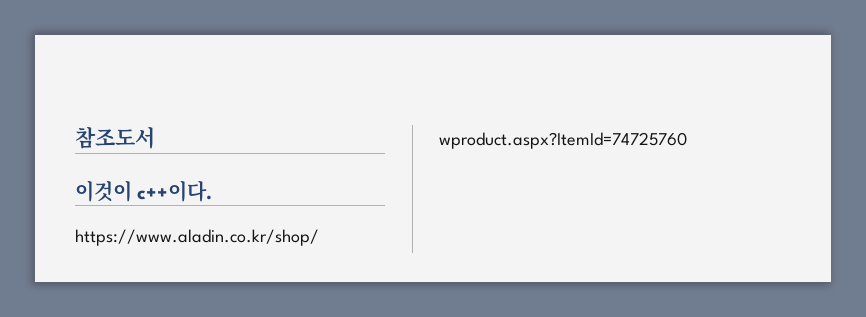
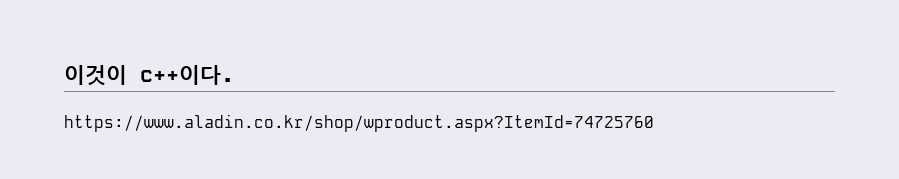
[75,126,155,149] 참조도서 // -> (64, 75) none

